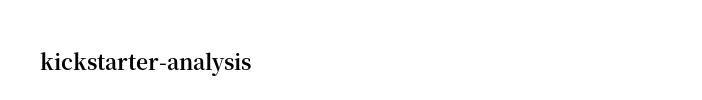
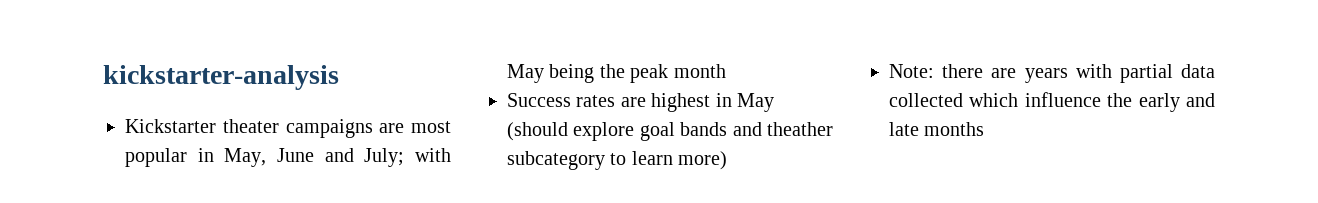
(251, 64) none -> [125,119,451,138] [125,148,452,167] [507,64,726,83] [507,93,774,112] [507,122,833,141] [507,151,728,170] [889,64,1215,83] [889,92,1215,112] [889,122,985,136] // Kickstarter theater campaigns are most popular in May, June and July; with May being the peak month // Success rates are highest in May (should explore goal bands and theather subcategory to learn more) // Note: there are years with partial data collected which influence the early and late months

